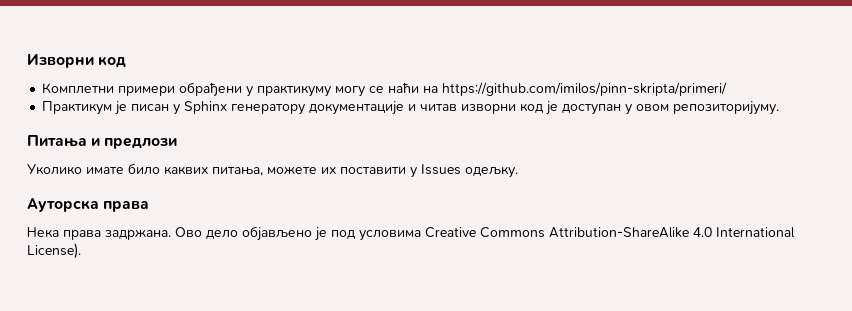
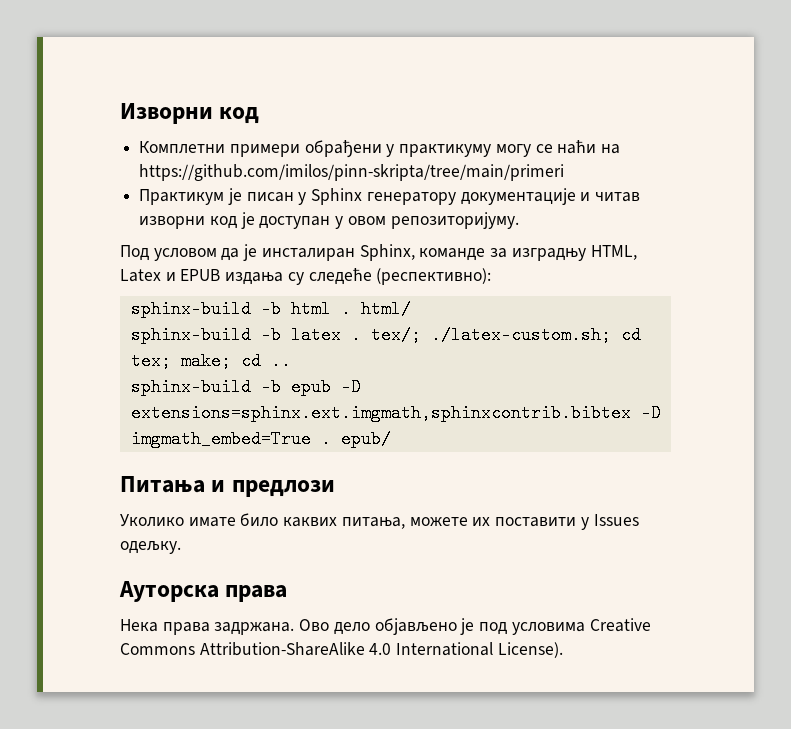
[442,82,728,96] https://github.com/imilos/pinn-skripta/primeri/ -> [139,164,565,181] https://github.com/imilos/pinn-skripta/tree/main/primeri
(780, 108) none -> [120,244,637,261] [120,268,492,285] [130,300,411,318] [130,326,641,344] [130,352,291,370] [130,378,361,396] [130,404,661,422] [130,430,391,448] // Под условом да је инсталиран Sphinx, командe за изградњу HTML, Latex и EPUB издања су следеће (респективно): // sphinx-build -b html . html/ // sphinx-build -b latex . tex/; ./latex-custom.sh; cd tex; make; cd .. // sphinx-build -b epub -D extensions=sphinx.ext.imgmath,sphinxcontrib.bibtex -D imgmath_embed=True . epub/

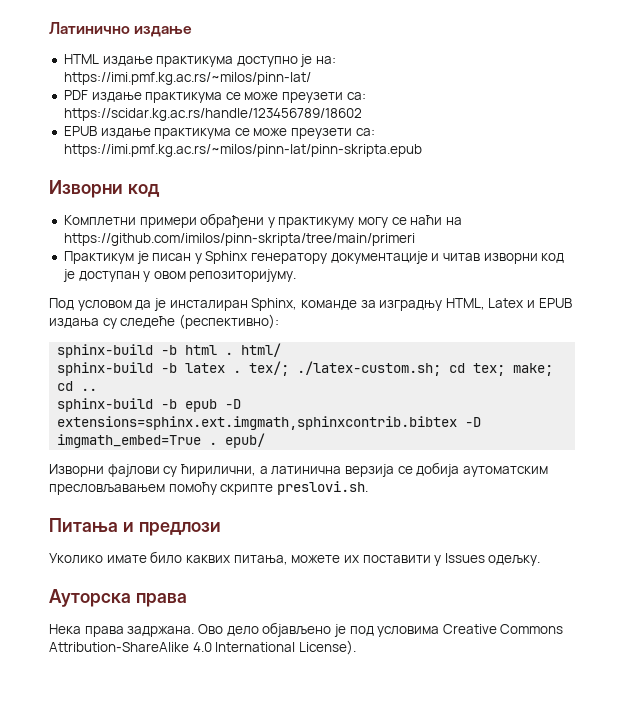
(120, 113) none -> [49,22,193,37] [63,54,337,67] [63,72,311,85] [63,90,366,103] [63,108,362,121] [63,126,375,139] [63,144,422,157] Латинично издање // HTML издање практикума доступно је на: https://imi.pmf.kg.ac.rs/~milos/pinn-lat/ // PDF издање практикума се може преузети са: https://scidar.kg.ac.rs/handle/123456789/18602 // EPUB издање практикума се може преузети са: https://imi.pmf.kg.ac.rs/~milos/pinn-lat/pinn-skripta.epub //
(391, 439) none -> [49,462,548,477] [49,481,368,495] // Изворни фајлови су ћирилични, а латинична верзија се добиja аутоматским пресловљавањем помоћу скрипте preslovi.sh.

